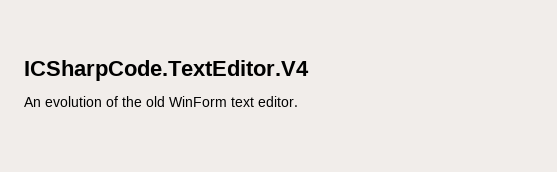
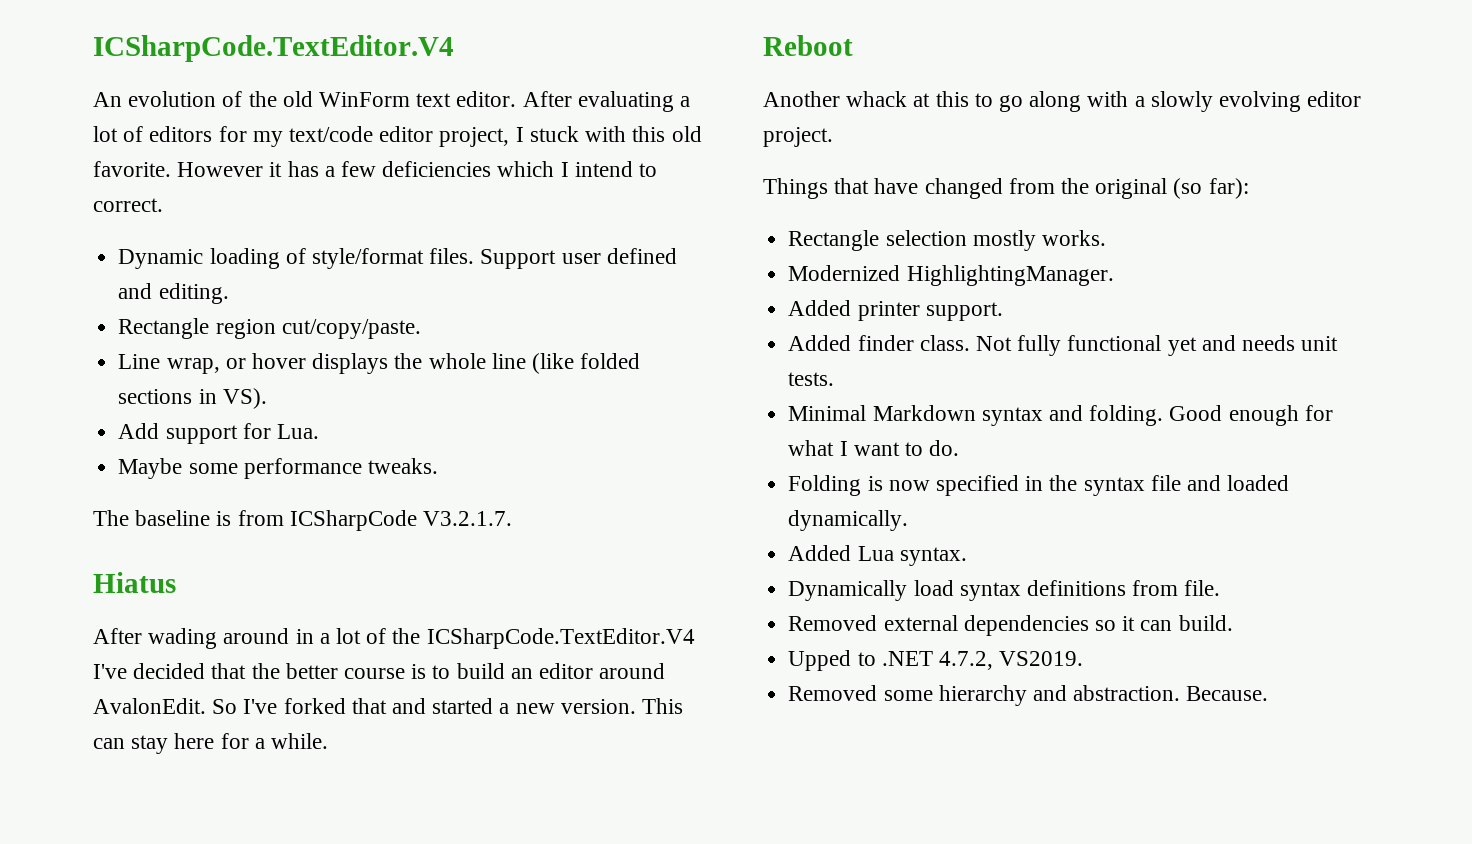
(298, 101) none -> [522,91,691,112] [93,126,702,147] [93,161,658,177] [93,198,163,212] [118,248,677,269] [118,283,229,304] [118,318,421,339] [118,353,641,374] [118,388,267,409] [118,423,319,444] [118,458,438,479] [93,510,513,531] [93,572,176,593] [93,628,695,649] [93,663,666,679] [93,698,684,714] [93,733,329,754] [763,35,853,56] [763,91,1362,112] [763,127,833,147] [763,178,1249,199] [788,230,1106,251] [788,265,1114,286] [788,300,1003,321] [788,335,1339,356] [788,372,835,386] [788,405,1333,426] [788,440,960,456] [788,475,1290,496] [788,510,909,531] [788,545,967,566] [788,580,1221,601] [788,615,1233,636] [788,650,1084,671] [788,685,1269,706] After evaluating a lot of editors for my text/code editor project, I stuck with this old favorite. However it has a few deficiencies which I intend to correct. // Dynamic loading of style/format files. Support user defined and editing. // Rectangle region cut/copy/paste. // Line wrap, or hover displays the whole line (like folded sections in VS). // Add support for Lua. // Maybe some performance tweaks. // The baseline is from ICSharpCode V3.2.1.7. // Hiatus // After wading around in a lot of the ICSharpCode.TextEditor.V4 I've decided that the better course is to build an editor around AvalonEdit. So I've forked that and started a new version. This can stay here for a while. // Reboot // Another whack at this to go along with a slowly evolving editor project. // Things that have changed from the original (so far): // Rectangle selection mostly works. // Modernized HighlightingManager. // Added printer support. // Added finder class. Not fully functional yet and needs unit tests. // Minimal Markdown syntax and folding. Good enough for what I want to do. // Folding is now specified in the syntax file and loaded dynamically. // Added Lua syntax. // Dynamically load syntax definitions from file. // Removed external dependencies so it can build. // Upped to .NET 4.7.2, VS2019. // Removed some hierarchy and abstraction. Because.

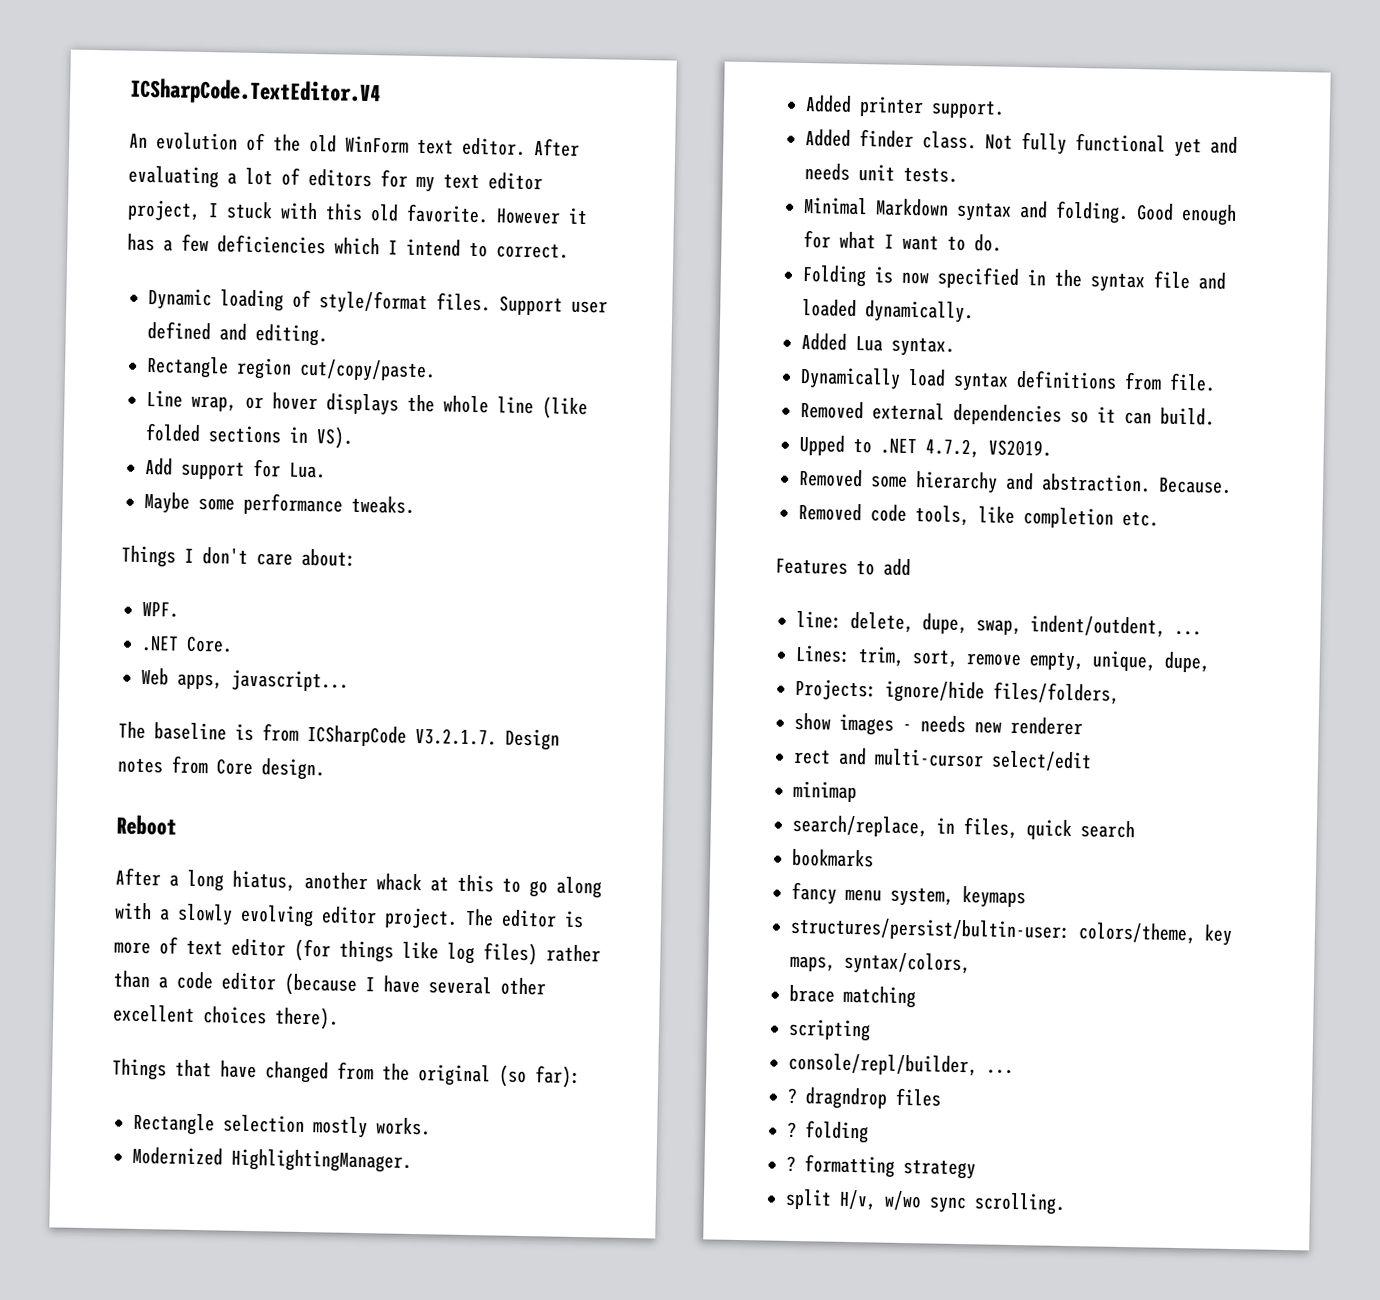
[289,126,374,142] text/code -> [443,174,480,190] text
(438, 466) none -> [121,545,356,568] [142,601,179,618] [141,635,233,653] [141,667,349,692] // Things I don't care about: // WPF. // .NET Core. // Web apps, javascript...
[93,572,176,593] [93,628,695,649] [93,663,666,679] [93,698,684,714] [93,733,329,754] [763,35,853,56] [763,91,840,107] // Hiatus // After wading around in a lot of the ICSharpCode.TextEditor.V4 I've decided that the better course is to build an editor around AvalonEdit. So I've forked that and started a new version. This can stay here for a while. // Reboot // Another -> [505,728,560,751] [117,755,325,781] [116,814,177,836] [115,867,368,892] Design notes from Core design. // Reboot // After a long hiatus, another
(833, 137) none -> [465,908,584,929] [114,936,601,966] [113,970,546,996] [113,1004,339,1030] The editor is more of text editor (for things like log files) rather than a code editor (because I have several other excellent choices there).
(1269, 693) none -> [798,502,1159,529] [775,558,911,577] [796,610,1202,638] [795,644,1211,673] [795,678,1120,705] [794,712,1083,736] [793,747,1092,772] [793,780,857,803] [792,814,1135,841] [792,848,874,868] [791,881,1026,909] [790,916,1233,946] [790,951,971,976] [789,984,916,1009] [788,1018,871,1042] [788,1052,1014,1077] [787,1087,942,1110] [787,1120,869,1144] [786,1154,976,1180] [785,1188,1066,1215] // Removed code tools, like completion etc. // Features to add // line: delete, dupe, swap, indent/outdent, ... // Lines: trim, sort, remove empty, unique, dupe, // Projects: ignore/hide files/folders, // show images - needs new renderer // rect and multi-cursor select/edit // minimap // search/replace, in files, quick search // bookmarks // fancy menu system, keymaps // structures/persist/bultin-user: colors/theme, key maps, syntax/colors, // brace matching // scripting // console/repl/builder, ... // ? dragndrop files // ? folding // ? formatting strategy // split H/v, w/wo sync scrolling.

